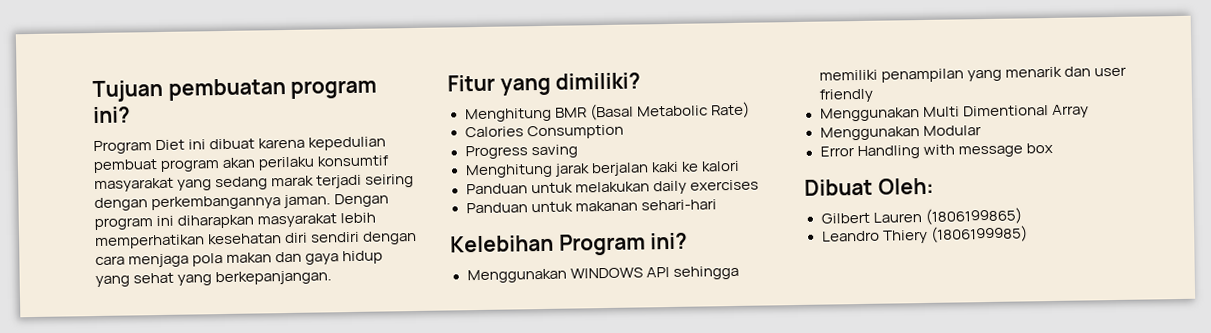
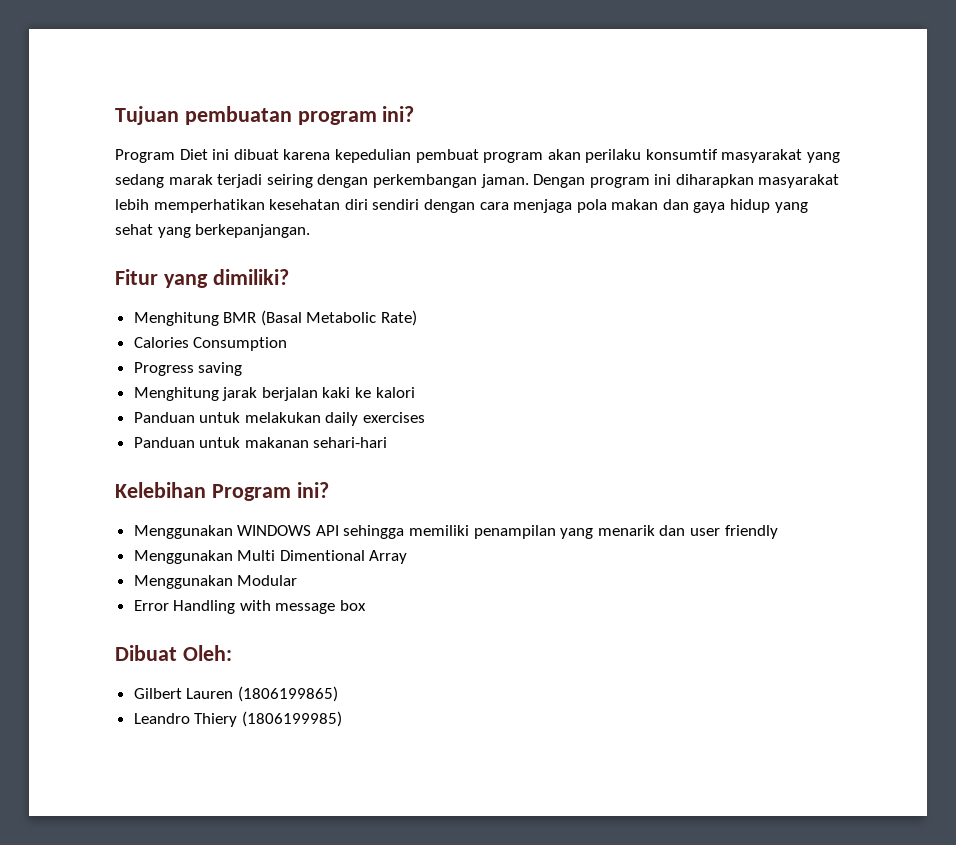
[151,195,282,211] perkembangannya -> [372,174,477,188] perkembangan

